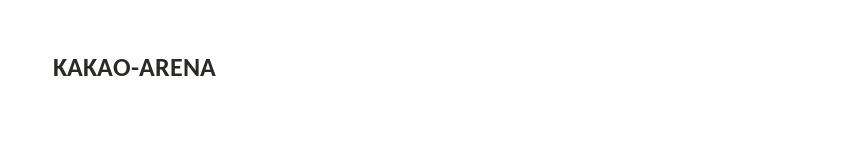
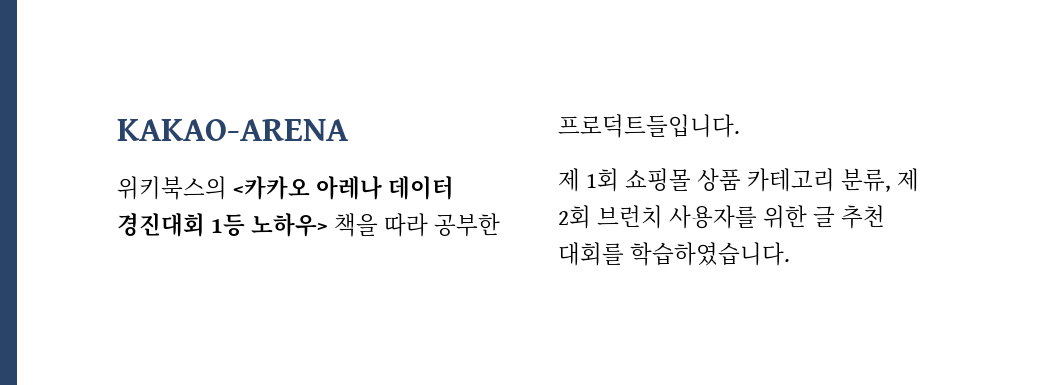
(216, 67) none -> [117,176,455,200] [117,213,501,237] [558,114,740,138] [558,168,920,192] [558,205,886,229] [558,242,791,266] // 위키북스의 <카카오 아레나 데이터 경진대회 1등 노하우> 책을 따라 공부한 프로덕트들입니다. // 제 1회 쇼핑몰 상품 카테고리 분류, 제 2회 브런치 사용자를 위한 글 추천 대회를 학습하였습니다.

